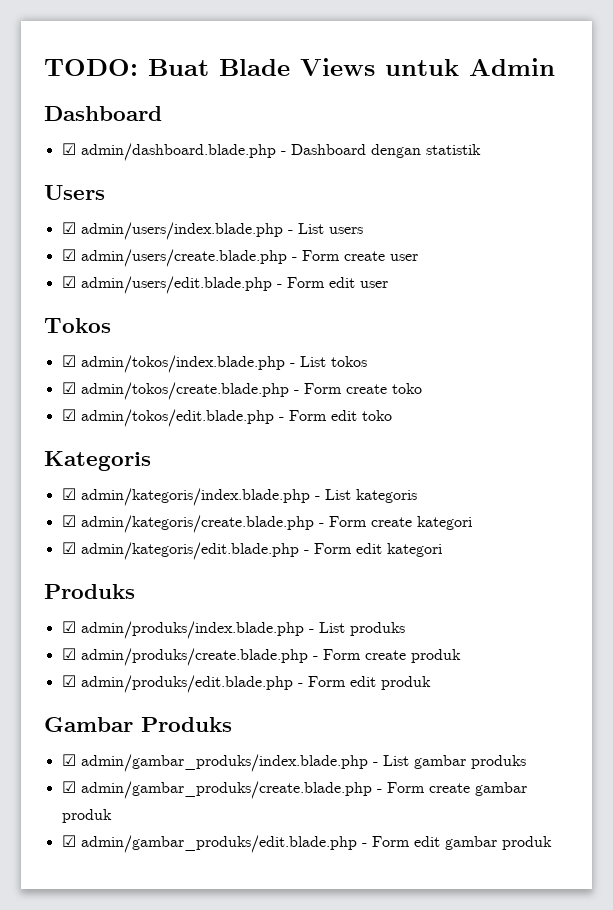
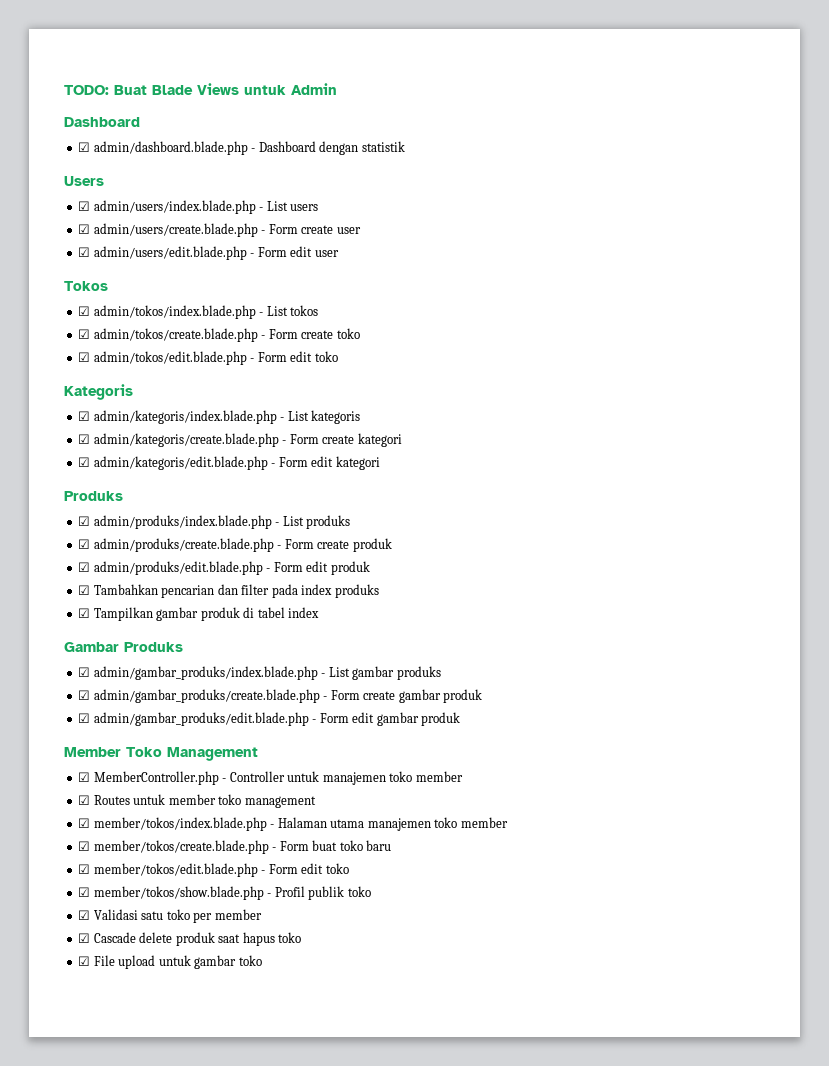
(431, 683) none -> [78,584,379,598] [78,607,320,621] // ☑ Tambahkan pencarian dan filter pada index produks // ☑ Tampilkan gambar produk di tabel index
(552, 843) none -> [64,747,258,761] [78,771,463,785] [78,794,316,808] [78,817,508,831] [78,840,392,854] [78,863,349,877] [78,886,371,900] [78,909,262,923] [78,932,302,946] [78,955,262,969] // Member Toko Management // ☑ MemberController.php - Controller untuk manajemen toko member // ☑ Routes untuk member toko management // ☑ member/tokos/index.blade.php - Halaman utama manajemen toko member // ☑ member/tokos/create.blade.php - Form buat toko baru // ☑ member/tokos/edit.blade.php - Form edit toko // ☑ member/tokos/show.blade.php - Profil publik toko // ☑ Validasi satu toko per member // ☑ Cascade delete produk saat hapus toko // ☑ File upload untuk gambar toko

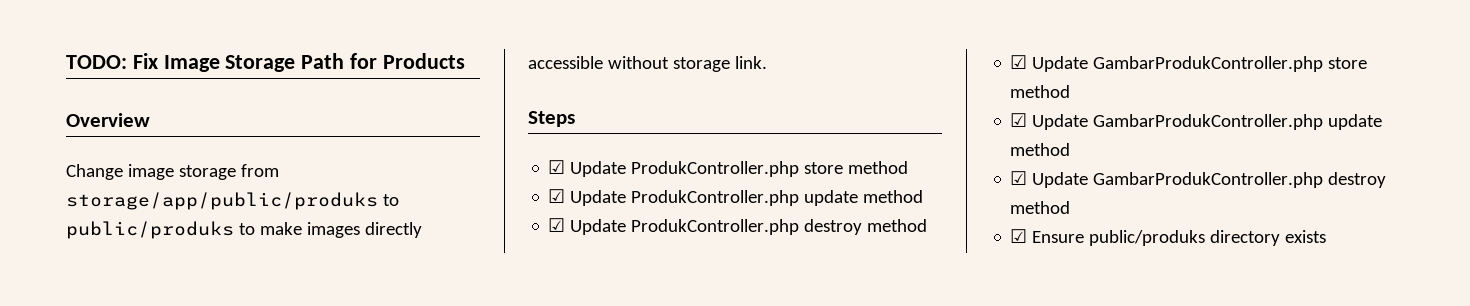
[114,83,337,95] [64,117,140,127] [78,141,405,155] [64,176,104,186] [78,200,319,214] [78,223,361,237] [78,246,339,260] [64,281,108,291] [78,305,319,319] [78,328,360,342] [78,351,338,365] [64,384,133,400] [78,410,361,424] [78,433,402,447] [78,456,380,470] [64,491,123,501] [78,515,351,529] [78,538,392,552] [78,561,370,575] [78,584,379,598] [78,607,320,621] [64,642,183,652] [78,666,441,680] [78,689,483,703] [78,712,461,726] [64,747,258,761] [78,771,463,785] [78,794,316,808] [78,817,508,831] [78,840,392,854] [78,863,349,877] [78,886,371,900] [78,909,262,923] [78,932,302,946] [78,955,262,969] Buat Blade Views untuk Admin // Dashboard // ☑ admin/dashboard.blade.php - Dashboard dengan statistik // Users // ☑ admin/users/index.blade.php - List users // ☑ admin/users/create.blade.php - Form create user // ☑ admin/users/edit.blade.php - Form edit user // Tokos // ☑ admin/tokos/index.blade.php - List tokos // ☑ admin/tokos/create.blade.php - Form create toko // ☑ admin/tokos/edit.blade.php - Form edit toko // Kategoris // ☑ admin/kategoris/index.blade.php - List kategoris // ☑ admin/kategoris/create.blade.php - Form create kategori // ☑ admin/kategoris/edit.blade.php - Form edit kategori // Produks // ☑ admin/produks/index.blade.php - List produks // ☑ admin/produks/create.blade.php - Form create produk // ☑ admin/produks/edit.blade.php - Form edit produk // ☑ Tambahkan pencarian dan filter pada index produks // ☑ Tampilkan gambar produk di tabel index // Gambar Produks // ☑ admin/gambar_produks/index.blade.php - List gambar produks // ☑ admin/gambar_produks/create.blade.php - Form create gambar produk // ☑ admin/gambar_produks/edit.blade.php - Form edit gambar produk // Member Toko Management // ☑ MemberController.php - Controller untuk manajemen toko member // ☑ Routes untuk member toko management // ☑ member/tokos/index.blade.php - Halaman utama manajemen toko member // ☑ member/tokos/create.blade.php - Form buat toko baru // ☑ member/tokos/edit.blade.php - Form edit toko // ☑ member/tokos/show.blade.php - Profil publik toko // ☑ Validasi satu toko per member // ☑ Cascade delete produk saat hapus toko // ☑ File upload untuk gambar toko -> [132,53,465,72] [66,113,150,127] [66,164,279,180] [66,192,399,210] [66,221,422,239] [528,56,767,72] [528,111,575,127] [548,160,909,177] [548,189,924,206] [548,218,928,235] [1010,55,1368,72] [1010,85,1071,98] [1010,113,1383,130] [1010,143,1071,156] [1010,171,1387,188] [1010,201,1071,214] [1010,229,1327,246] Fix Image Storage Path for Products // Overview // Change image storage from storage/app/public/produks to public/produks to make images directly accessible without storage link. // Steps // ☑ Update ProdukController.php store method // ☑ Update ProdukController.php update method // ☑ Update ProdukController.php destroy method // ☑ Update GambarProdukController.php store method // ☑ Update GambarProdukController.php update method // ☑ Update GambarProdukController.php destroy method // ☑ Ensure public/produks directory exists

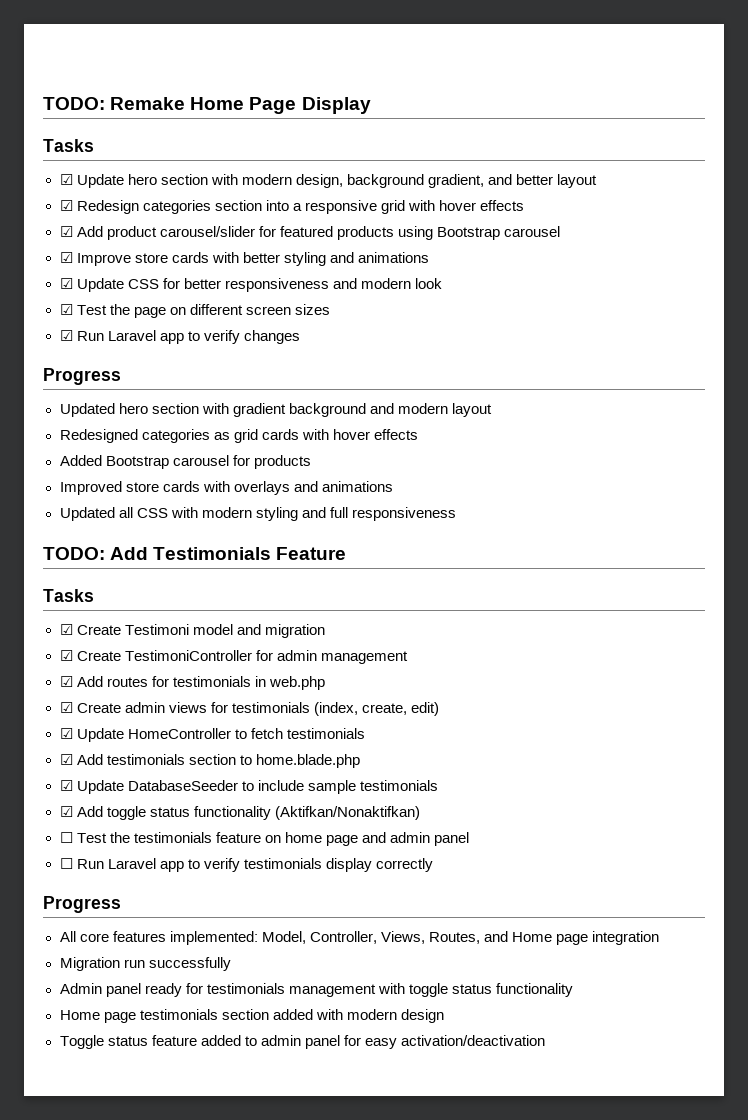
[66,53,465,72] [66,113,150,127] [66,164,279,180] [66,192,399,210] [66,221,422,239] [528,56,767,72] [528,111,575,127] [548,160,909,177] [548,189,924,206] [548,218,928,235] [1010,55,1368,72] [1010,85,1071,98] [1010,113,1383,130] [1010,143,1071,156] [1010,171,1387,188] [1010,201,1071,214] [1010,229,1327,246] TODO: Fix Image Storage Path for Products // Overview // Change image storage from storage/app/public/produks to public/produks to make images directly accessible without storage link. // Steps // ☑ Update ProdukController.php store method // ☑ Update ProdukController.php update method // ☑ Update ProdukController.php destroy method // ☑ Update GambarProdukController.php store method // ☑ Update GambarProdukController.php update method // ☑ Update GambarProdukController.php destroy method // ☑ Ensure public/produks directory exists -> [43,97,371,114] [43,139,94,152] [59,174,598,188] [59,200,524,214] [59,226,560,240] [59,252,429,266] [59,278,442,292] [59,304,330,318] [59,330,300,344] [43,368,121,385] [59,403,492,417] [59,429,418,443] [59,455,311,469] [59,481,393,495] [59,507,456,521] [43,547,347,560] [43,589,94,602] [59,624,325,638] [59,650,408,664] [59,676,325,690] [59,702,439,716] [59,728,365,742] [59,754,360,768] [59,780,438,794] [59,806,420,820] [59,832,470,846] [59,858,433,872] [43,896,121,913] [59,931,660,945] [59,957,231,971] [59,983,573,997] [59,1009,444,1023] [59,1035,545,1049] TODO: Remake Home Page Display // Tasks // ☑ Update hero section with modern design, background gradient, and better layout // ☑ Redesign categories section into a responsive grid with hover effects // ☑ Add product carousel/slider for featured products using Bootstrap carousel // ☑ Improve store cards with better styling and animations // ☑ Update CSS for better responsiveness and modern look // ☑ Test the page on different screen sizes // ☑ Run Laravel app to verify changes // Progress // Updated hero section with gradient background and modern layout // Redesigned categories as grid cards with hover effects // Added Bootstrap carousel for products // Improved store cards with overlays and animations // Updated all CSS with modern styling and full responsiveness // TODO: Add Testimonials Feature // Tasks // ☑ Create Testimoni model and migration // ☑ Create TestimoniController for admin management // ☑ Add routes for testimonials in web.php // ☑ Create admin views for testimonials (index, create, edit) // ☑ Update HomeController to fetch testimonials // ☑ Add testimonials section to home.blade.php // ☑ Update DatabaseSeeder to include sample testimonials // ☑ Add toggle status functionality (Aktifkan/Nonaktifkan) // ☐ Test the testimonials feature on home page and admin panel // ☐ Run Laravel app to verify testimonials display correctly // Progress // All core features implemented: Model, Controller, Views, Routes, and Home page integration // Migration run successfully // Admin panel ready for testimonials management with toggle status functionality // Home page testimonials section added with modern design // Toggle status feature added to admin panel for easy activation/deactivation

